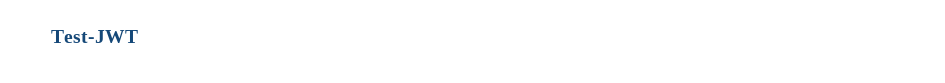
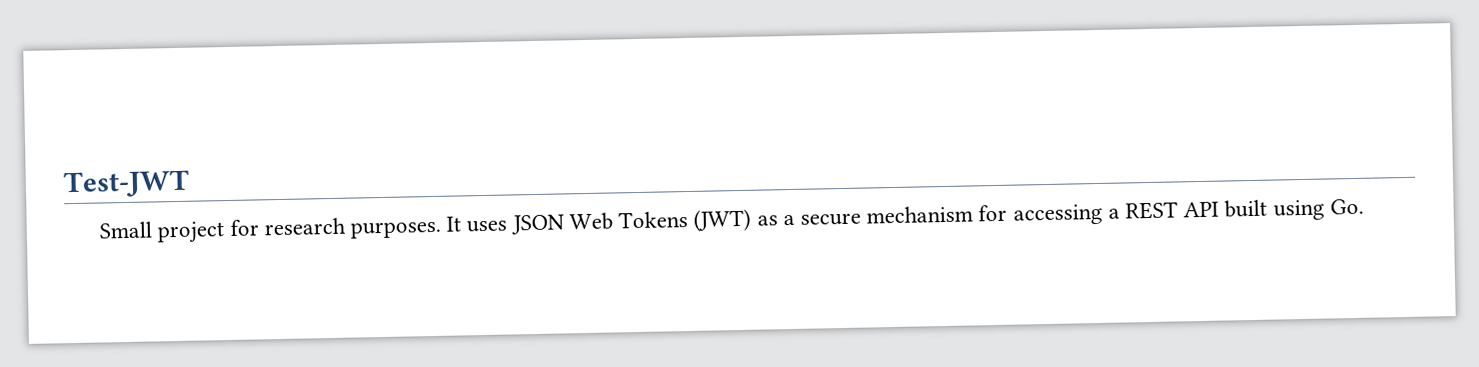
(138, 36) none -> [99,198,1364,244] // Small project for research purposes. It uses JSON Web Tokens (JWT) as a secure mechanism for accessing a REST API built using Go.

